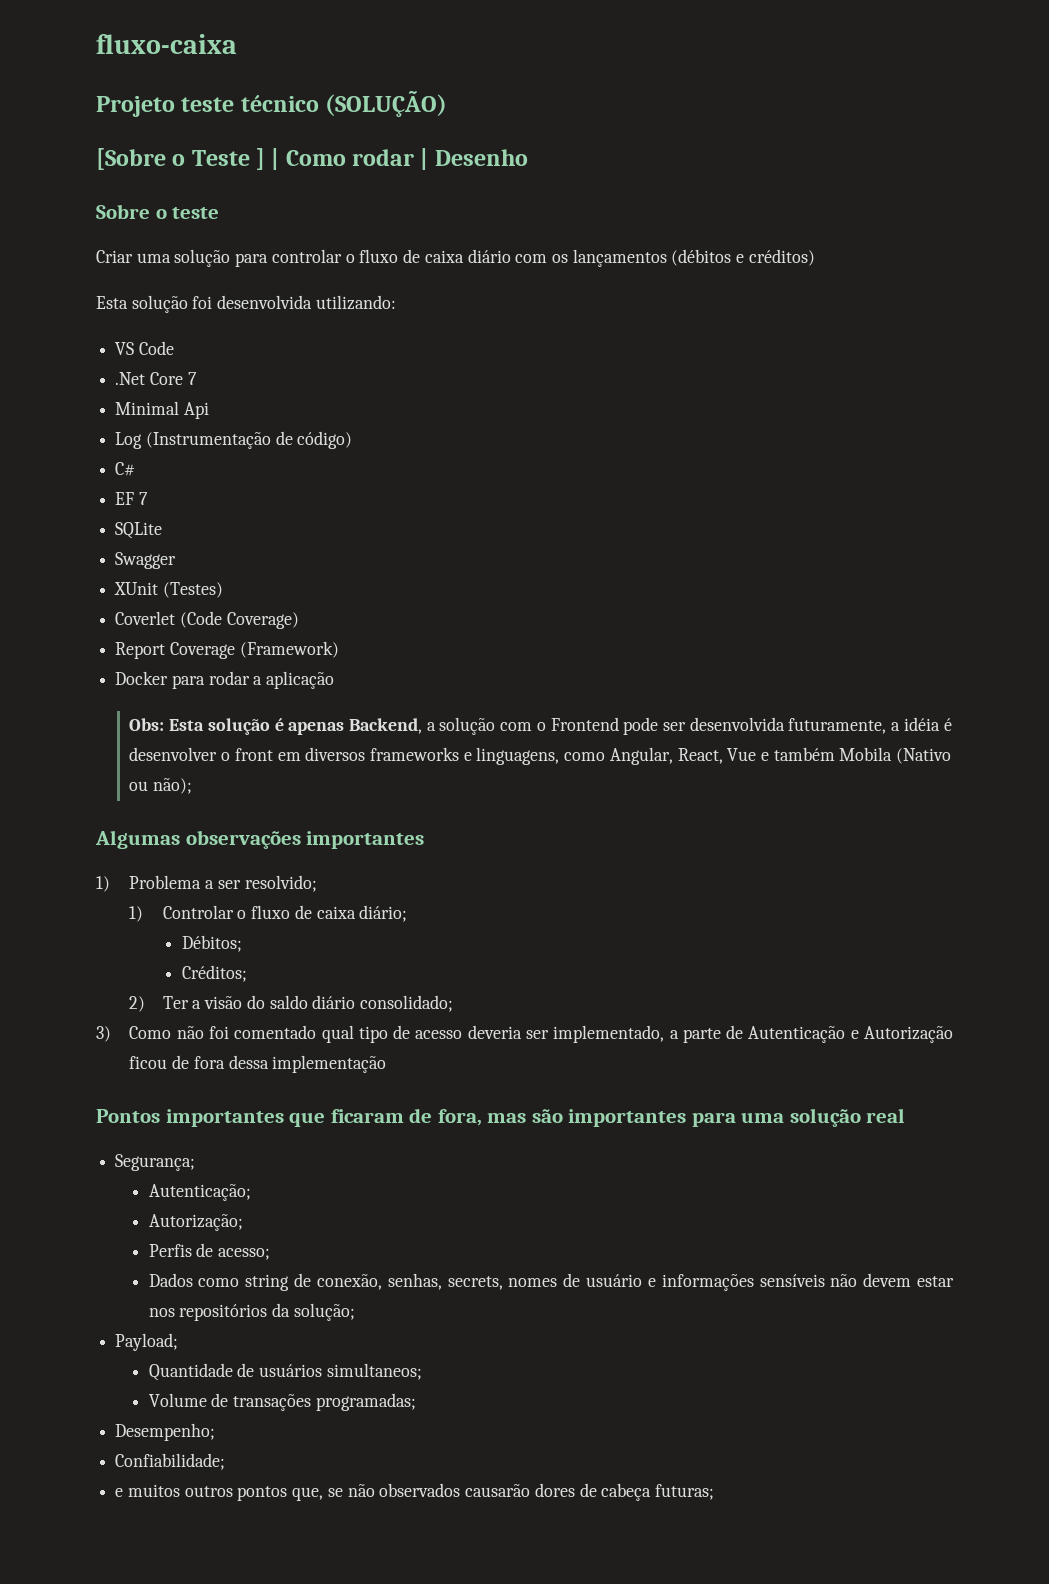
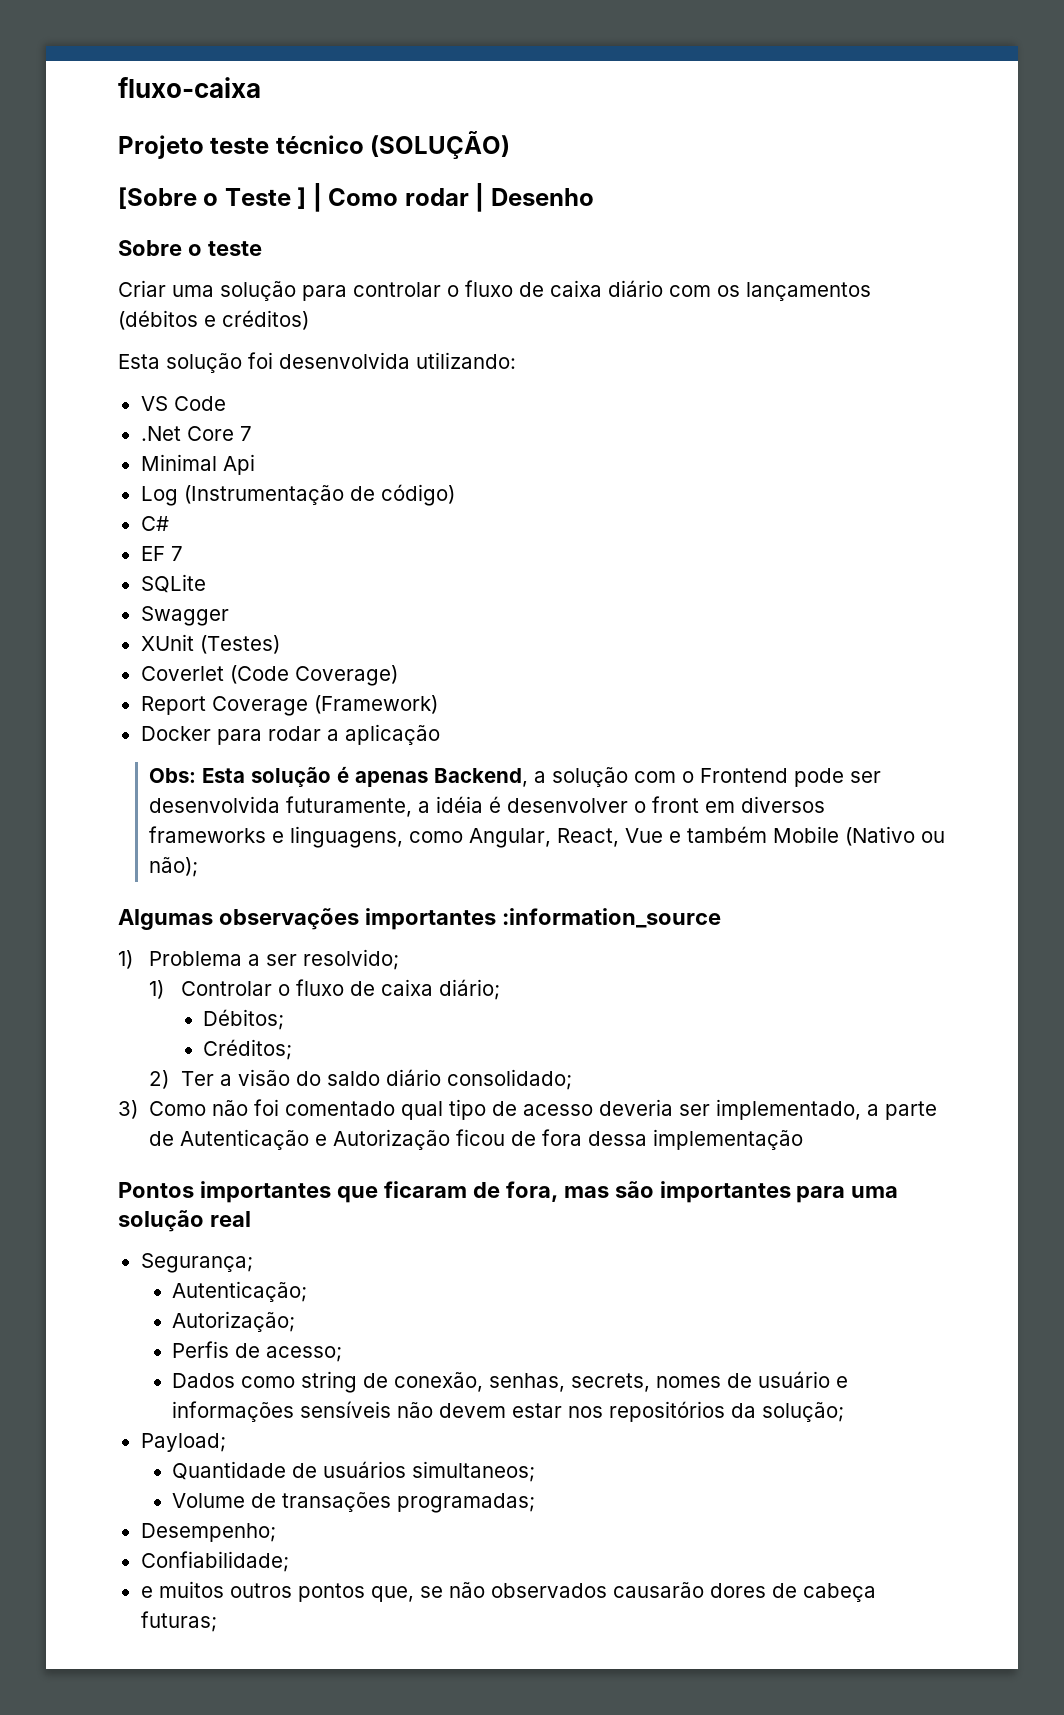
[839,747,893,761] Mobila -> [773,826,840,843] Mobile
(425, 840) none -> [501,908,721,928] :information_source

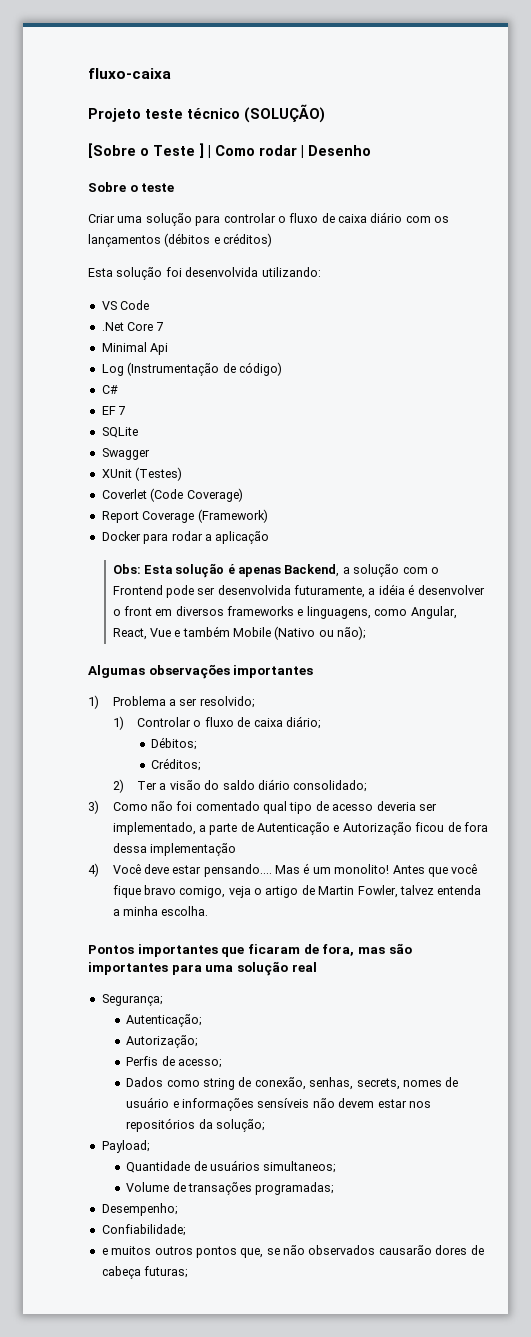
[501,908,721,928] :information_source -> (314, 671) none
(804, 1139) none -> [88,863,478,877] [112,885,482,898] [112,906,209,916] // 4) Você deve estar pensando.... Mas é um monolito! Antes que você fique bravo comigo, veja o artigo de Martin Fowler, talvez entenda a minha escolha.

